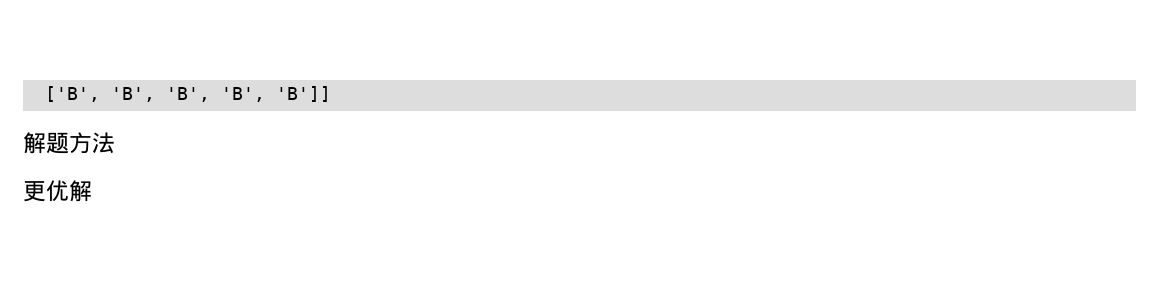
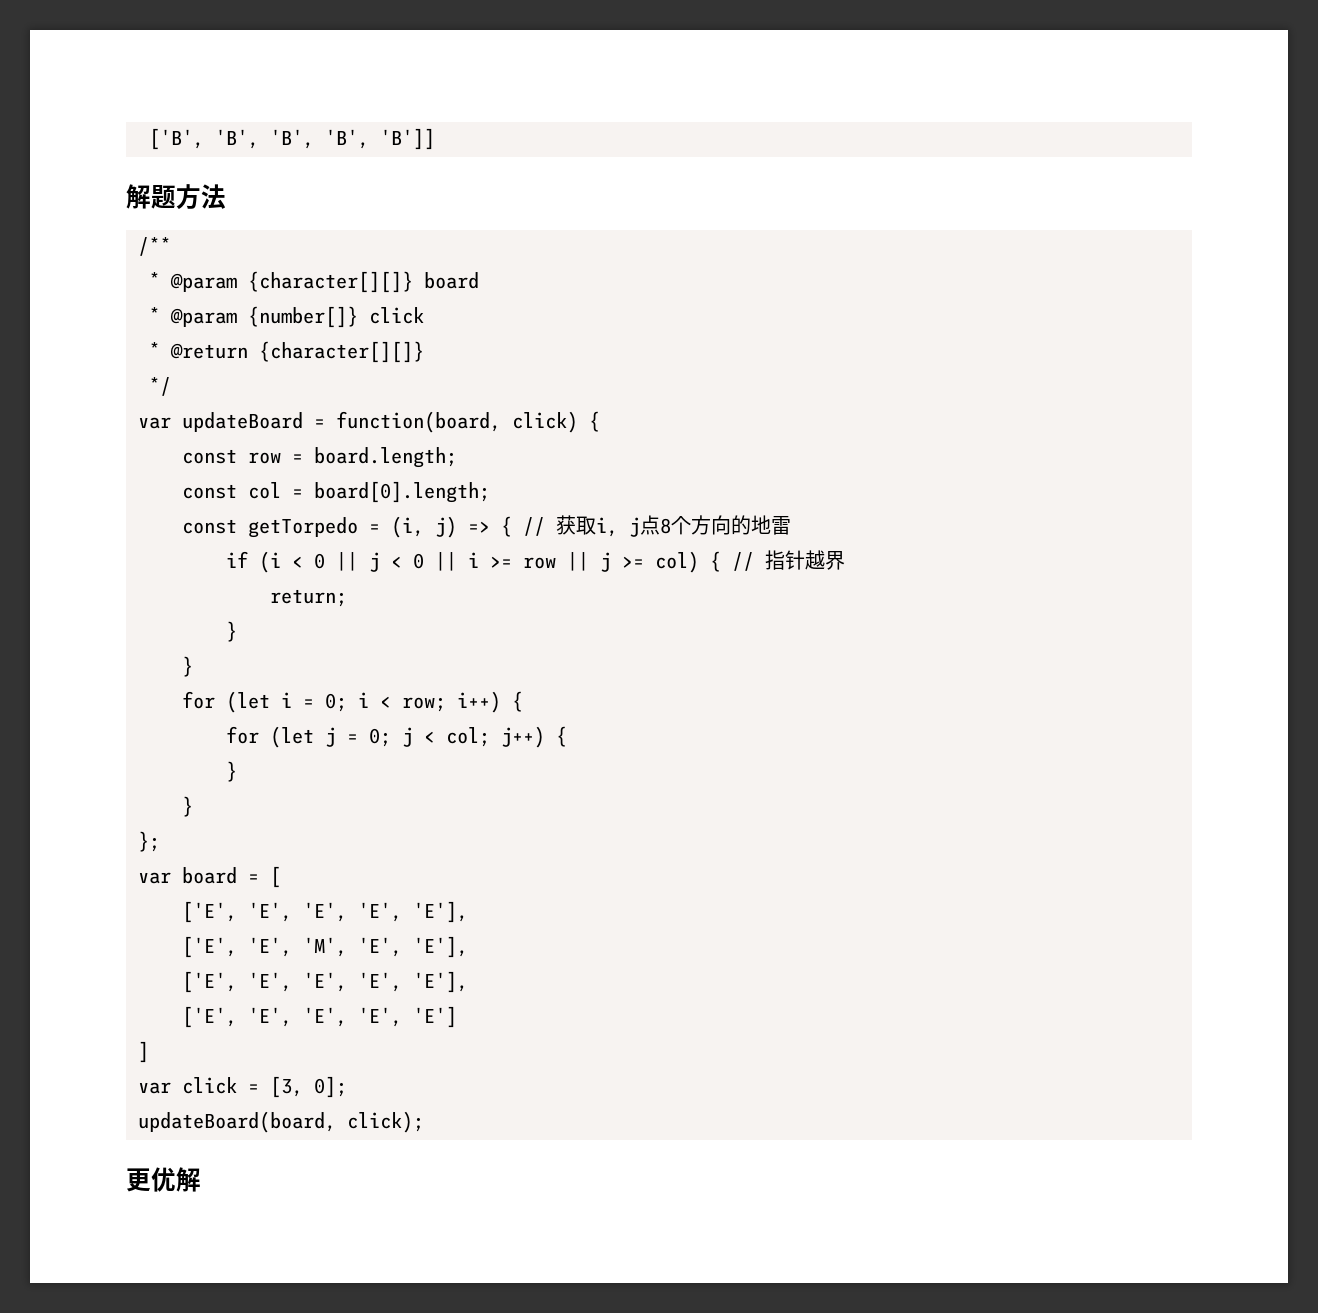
(115, 143) none -> [137,237,171,256] [148,271,479,293] [148,306,424,328] [148,341,424,363] [148,377,171,396] [137,411,600,433] [181,447,457,468] [181,481,490,503] [181,515,791,538] [225,550,845,573] [269,589,347,607] [225,621,237,642] [181,656,193,677] [181,691,523,713] [225,726,567,748] [225,761,237,782] [181,796,193,817] [137,831,160,852] [137,866,281,888] [181,901,468,923] [181,936,468,958] [181,971,468,993] [181,1006,457,1028] [137,1041,149,1063] [137,1076,347,1098] [137,1111,424,1133] // /** // * @param {character[][]} board // * @param {number[]} click // * @return {character[][]} // */ // var updateBoard = function(board, click) { // const row = board.length; // const col = board[0].length; // const getTorpedo = (i, j) => { // 获取i, j点8个方向的地雷 // if (i < 0 || j < 0 || i >= row || j >= col) { // 指针越界 // return; // } // } // for (let i = 0; i < row; i++) { // for (let j = 0; j < col; j++) { // } // } // }; // var board = [ // ['E', 'E', 'E', 'E', 'E'], // ['E', 'E', 'M', 'E', 'E'], // ['E', 'E', 'E', 'E', 'E'], // ['E', 'E', 'E', 'E', 'E'] // ] // var click = [3, 0]; // updateBoard(board, click);

